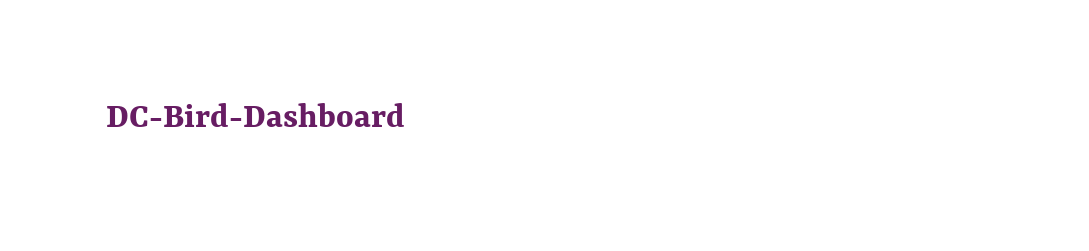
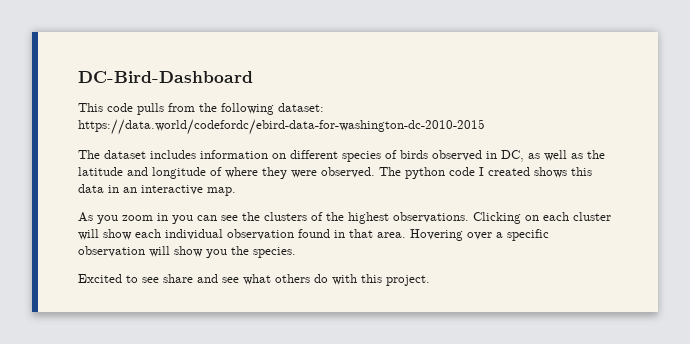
(405, 115) none -> [78,103,324,115] [78,119,485,135] [78,150,605,162] [78,167,592,179] [78,184,236,196] [78,212,611,224] [78,229,549,241] [78,246,296,258] [78,274,430,286] // This code pulls from the following dataset: https://data.world/codefordc/ebird-data-for-washington-dc-2010-2015 // The dataset includes information on different species of birds observed in DC, as well as the latitude and longitude of where they were observed. The python code I created shows this data in an interactive map. // As you zoom in you can see the clusters of the highest observations. Clicking on each cluster will show each individual observation found in that area. Hovering over a specific observation will show you the species. // Excited to see share and see what others do with this project.

